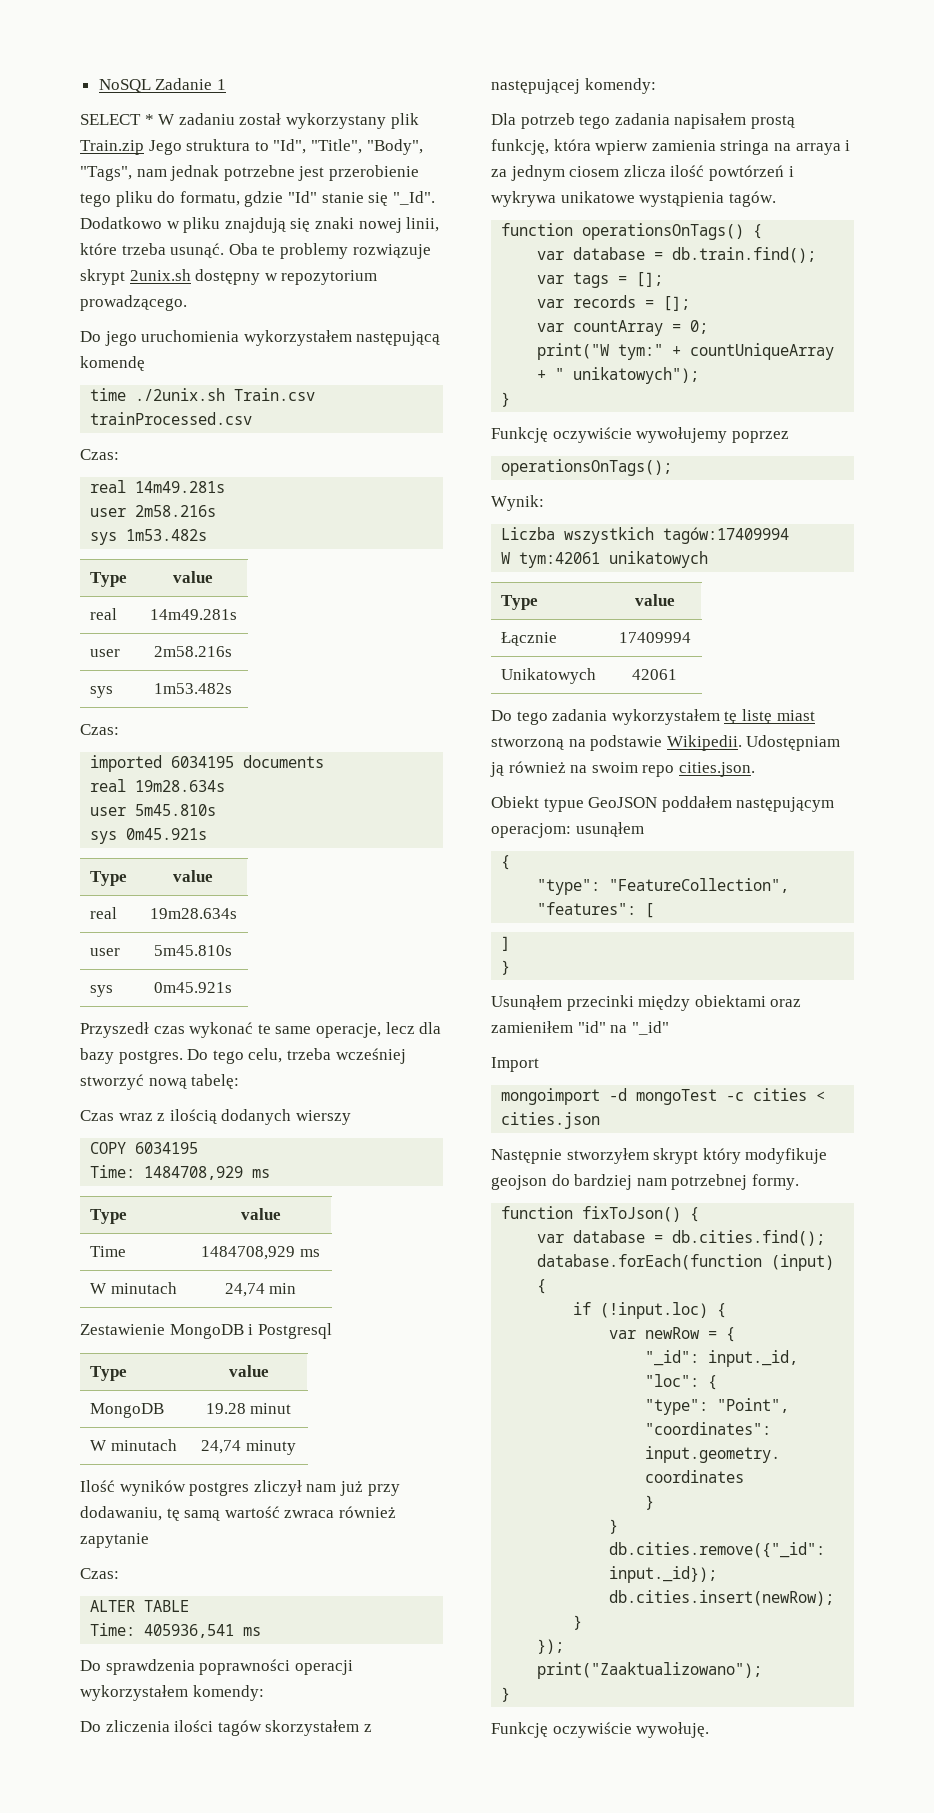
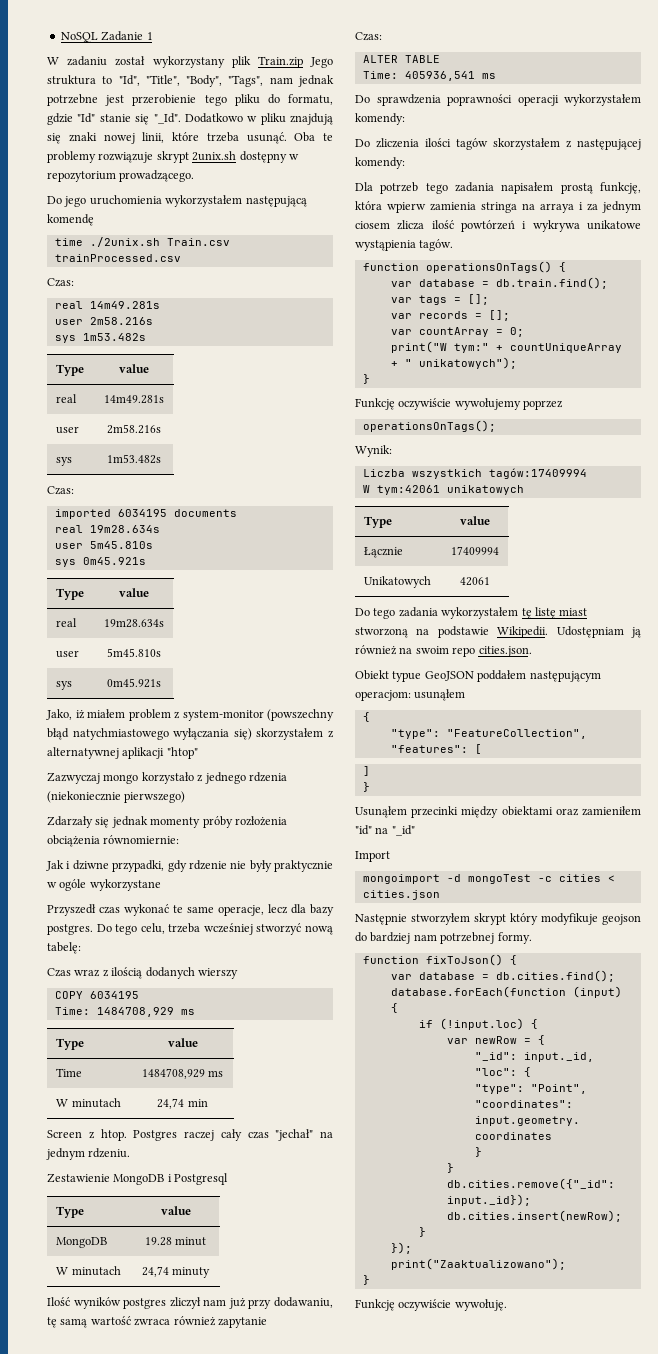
[80,114,154,125] SELECT * -> (153, 36) none
(232, 987) none -> [46,709,334,721] [47,728,334,740] [47,747,198,759] [47,772,287,784] [47,791,186,803] [47,816,287,828] [47,835,180,847] [46,860,333,872] [47,879,161,891] // Jako, iż miałem problem z system-monitor (powszechny błąd natychmiastowego wyłączania się) skorzystałem z alternatywnej aplikacji "htop" // Zazwyczaj mongo korzystało z jednego rdzenia (niekoniecznie pierwszego) // Zdarzały się jednak momenty próby rozłożenia obciążenia równomiernie: // Jak i dziwne przypadki, gdy rdzenie nie były praktycznie w ogóle wykorzystane
(297, 1288) none -> [47,1129,333,1141] [46,1148,131,1160] // Screen z htop. Postgres raczej cały czas "jechał" na jednym rdzeniu.

